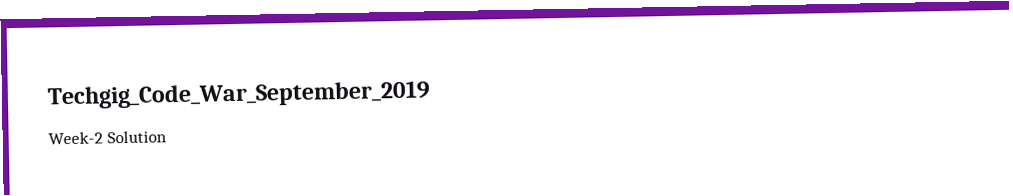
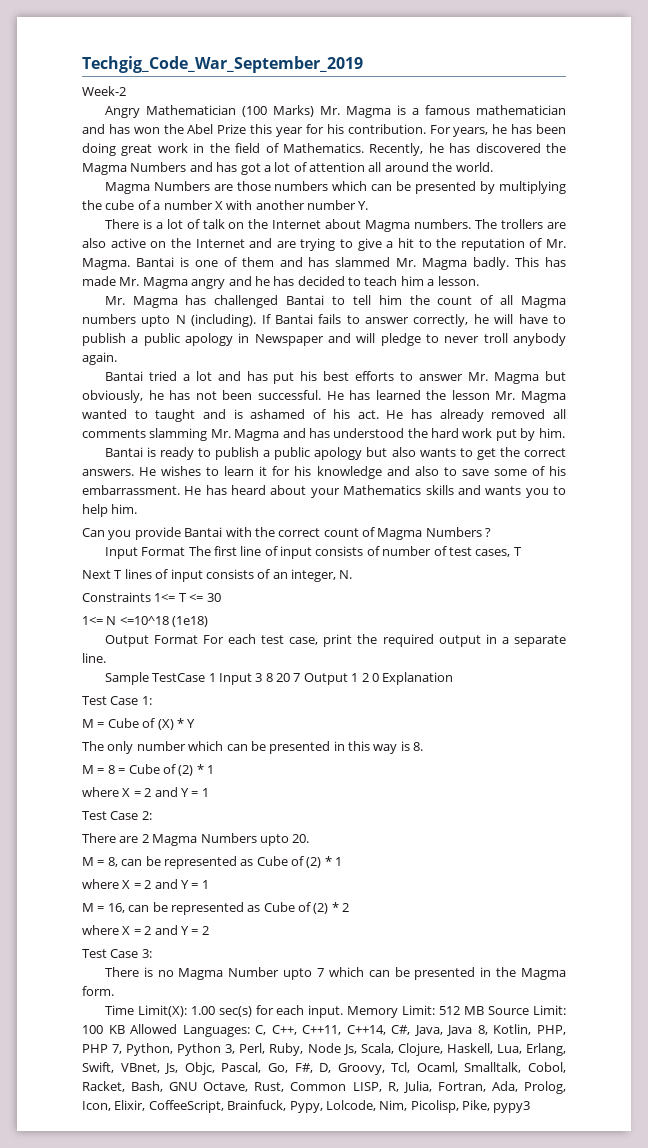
[106,130,167,144] Solution -> [104,105,566,118] [82,124,566,137] [82,143,566,156] [82,162,493,175] [104,181,567,194] [82,200,369,210] [104,219,566,232] [82,238,566,251] [82,257,566,270] [82,276,479,289] [104,295,566,308] [82,314,566,327] [82,333,566,346] [82,352,117,365] [104,371,566,384] [82,390,566,403] [82,409,566,422] [82,428,565,441] [104,447,566,460] [82,466,566,479] [82,485,567,498] [82,504,138,517] [82,527,492,540] [104,546,522,559] [82,569,353,582] [82,592,221,602] [82,616,209,627] [104,634,566,647] [82,653,106,663] [104,672,454,685] [82,696,152,705] [82,718,196,730] [82,741,424,754] [82,764,214,776] [82,787,209,797] [82,811,152,820] [82,833,310,846] [82,856,343,869] [82,879,209,889] [82,902,350,915] [82,925,209,935] [82,949,152,958] [104,967,567,980] [82,986,114,996] [104,1005,566,1018] [82,1024,567,1037] [82,1043,566,1056] [82,1062,566,1075] [82,1081,566,1094] [82,1100,531,1113] // Angry Mathematician (100 Marks) Mr. Magma is a famous mathematician and has won the Abel Prize this year for his contribution. For years, he has been doing great work in the field of Mathematics. Recently, he has discovered the Magma Numbers and has got a lot of attention all around the world. // Magma Numbers are those numbers which can be presented by multiplying the cube of a number X with another number Y. // There is a lot of talk on the Internet about Magma numbers. The trollers are also active on the Internet and are trying to give a hit to the reputation of Mr. Magma. Bantai is one of them and has slammed Mr. Magma badly. This has made Mr. Magma angry and he has decided to teach him a lesson. // Mr. Magma has challenged Bantai to tell him the count of all Magma numbers upto N (including). If Bantai fails to answer correctly, he will have to publish a public apology in Newspaper and will pledge to never troll anybody again. // Bantai tried a lot and has put his best efforts to answer Mr. Magma but obviously, he has not been successful. He has learned the lesson Mr. Magma wanted to taught and is ashamed of his act. He has already removed all comments slamming Mr. Magma and has understood the hard work put by him. // Bantai is ready to publish a public apology but also wants to get the correct answers. He wishes to learn it for his knowledge and also to save some of his embarrassment. He has heard about your Mathematics skills and wants you to help him. // Can you provide Bantai with the correct count of Magma Numbers ? // Input Format The first line of input consists of number of test cases, T // Next T lines of input consists of an integer, N. // Constraints 1<= T <= 30 // 1<= N <=10^18 (1e18) // Output Format For each test case, print the required output in a separate line. // Sample TestCase 1 Input 3 8 20 7 Output 1 2 0 Explanation // Test Case 1: // M = Cube of (X) * Y // The only number which can be presented in this way is 8. // M = 8 = Cube of (2) * 1 // where X = 2 and Y = 1 // Test Case 2: // There are 2 Magma Numbers upto 20. // M = 8, can be represented as Cube of (2) * 1 // where X = 2 and Y = 1 // M = 16, can be represented as Cube of (2) * 2 // where X = 2 and Y = 2 // Test Case 3: // There is no Magma Number upto 7 which can be presented in the Magma form. // Time Limit(X): 1.00 sec(s) for each input. Memory Limit: 512 MB Source Limit: 100 KB Allowed Languages: C, C++, C++11, C++14, C#, Java, Java 8, Kotlin, PHP, PHP 7, Python, Python 3, Perl, Ruby, Node Js, Scala, Clojure, Haskell, Lua, Erlang, Swift, VBnet, Js, Objc, Pascal, Go, F#, D, Groovy, Tcl, Ocaml, Smalltalk, Cobol, Racket, Bash, GNU Octave, Rust, Common LISP, R, Julia, Fortran, Ada, Prolog, Icon, Elixir, CoffeeScript, Brainfuck, Pypy, Lolcode, Nim, Picolisp, Pike, pypy3

